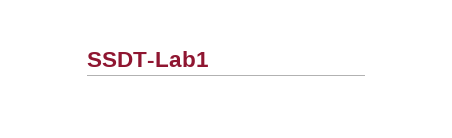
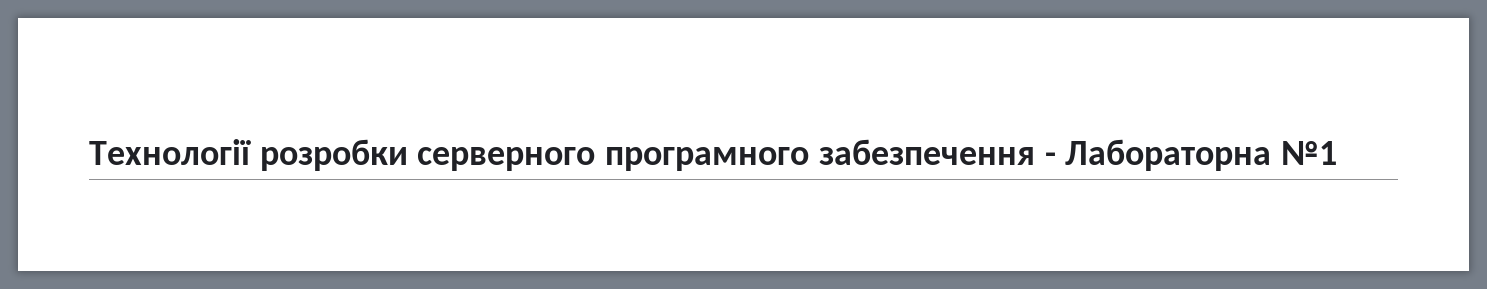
[87,51,209,67] SSDT-Lab1 -> [89,139,1338,171] Технології розробки серверного програмного забезпечення - Лабораторна №1

